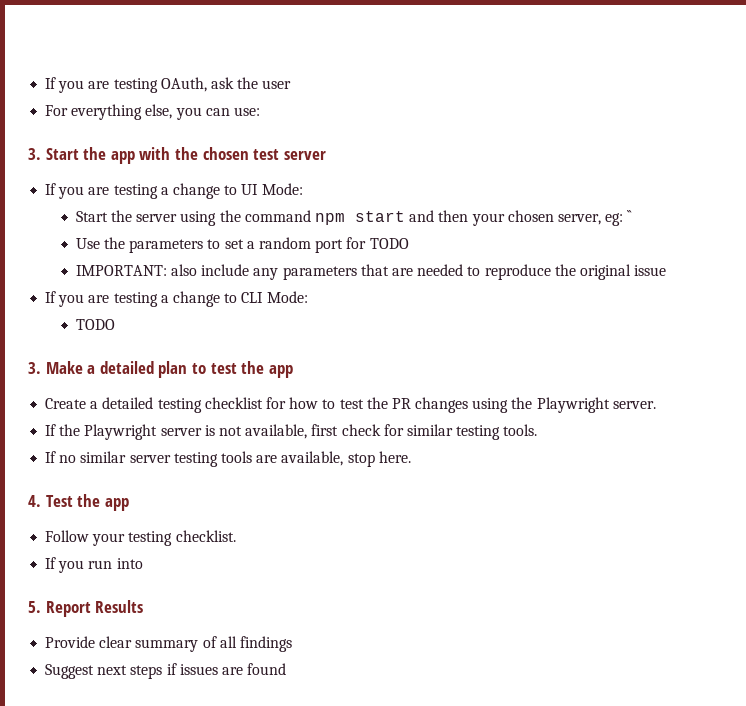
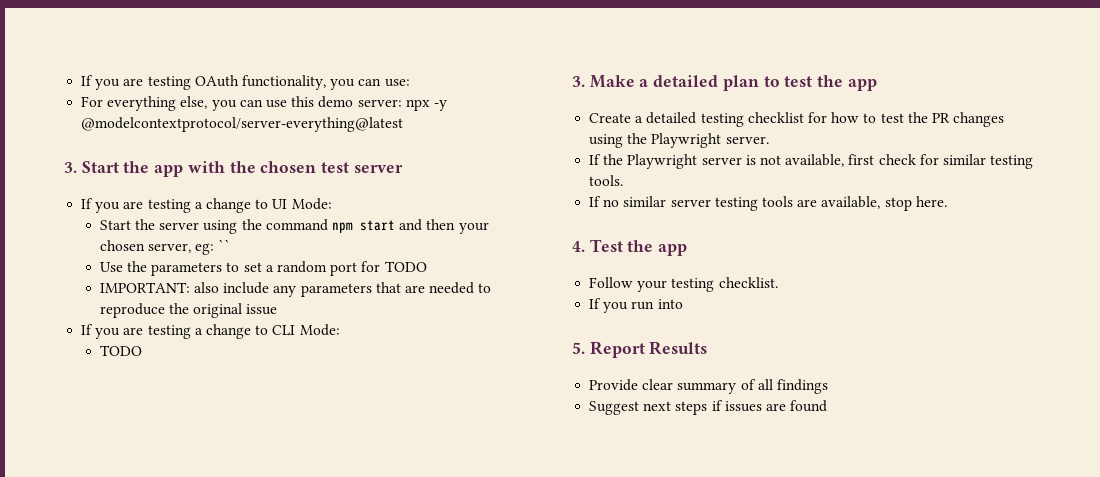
[45,77,292,93] If you are testing OAuth, ask the user -> [81,75,410,90] If you are testing OAuth functionality, you can use:
[233,107,260,116] use: -> [265,96,447,111] [81,117,404,132] use this demo server: npx -y @modelcontextprotocol/server-everything@latest

